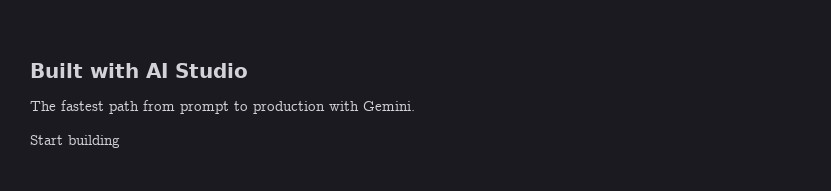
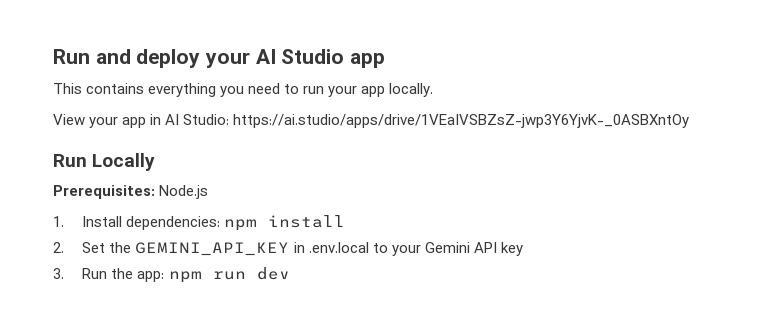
[30,63,248,78] [30,100,415,114] [30,135,120,148] Built with AI Studio // The fastest path from prompt to production with Gemini. // Start building -> [53,49,386,68] [53,83,434,97] [53,114,690,128] [53,153,156,171] [53,185,209,199] [53,215,346,231] [53,242,523,256] [53,267,290,283] Run and deploy your AI Studio app // This contains everything you need to run your app locally. // View your app in AI Studio: https://ai.studio/apps/drive/1VEaIVSBZsZ-jwp3Y6YjvK-_0ASBXntOy // Run Locally // Prerequisites: Node.js // 1. Install dependencies: npm install // 2. Set the GEMINI_API_KEY in .env.local to your Gemini API key // 3. Run the app: npm run dev

